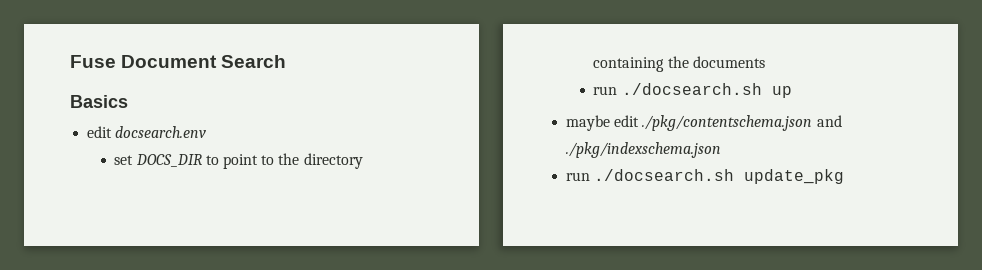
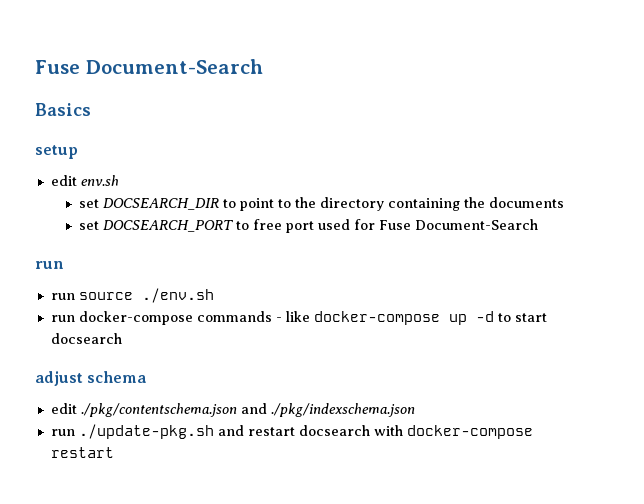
[70,55,287,68] Fuse Document Search -> [35,59,263,74] Fuse Document-Search
[87,126,207,138] [114,154,202,167] // edit docsearch.env // set DOCS_DIR -> [35,145,78,159] [50,175,119,186] [79,198,220,210] // setup // edit env.sh // set DOCSEARCH_DIR
[593,83,792,98] [566,115,611,131] run ./docsearch.sh up // maybe -> [79,219,539,233] [35,261,64,269] [50,288,214,303] [50,311,547,325] [50,333,122,344] [35,371,148,386] set DOCSEARCH_PORT to free port used for Fuse Document-Search // run // run source ./env.sh // run docker-compose commands - like docker-compose up -d to start docsearch // adjust schema //
[594,169,845,184] ./docsearch.sh update_pkg -> [78,424,533,439] [50,447,114,458] ./update-pkg.sh and restart docsearch with docker-compose restart

